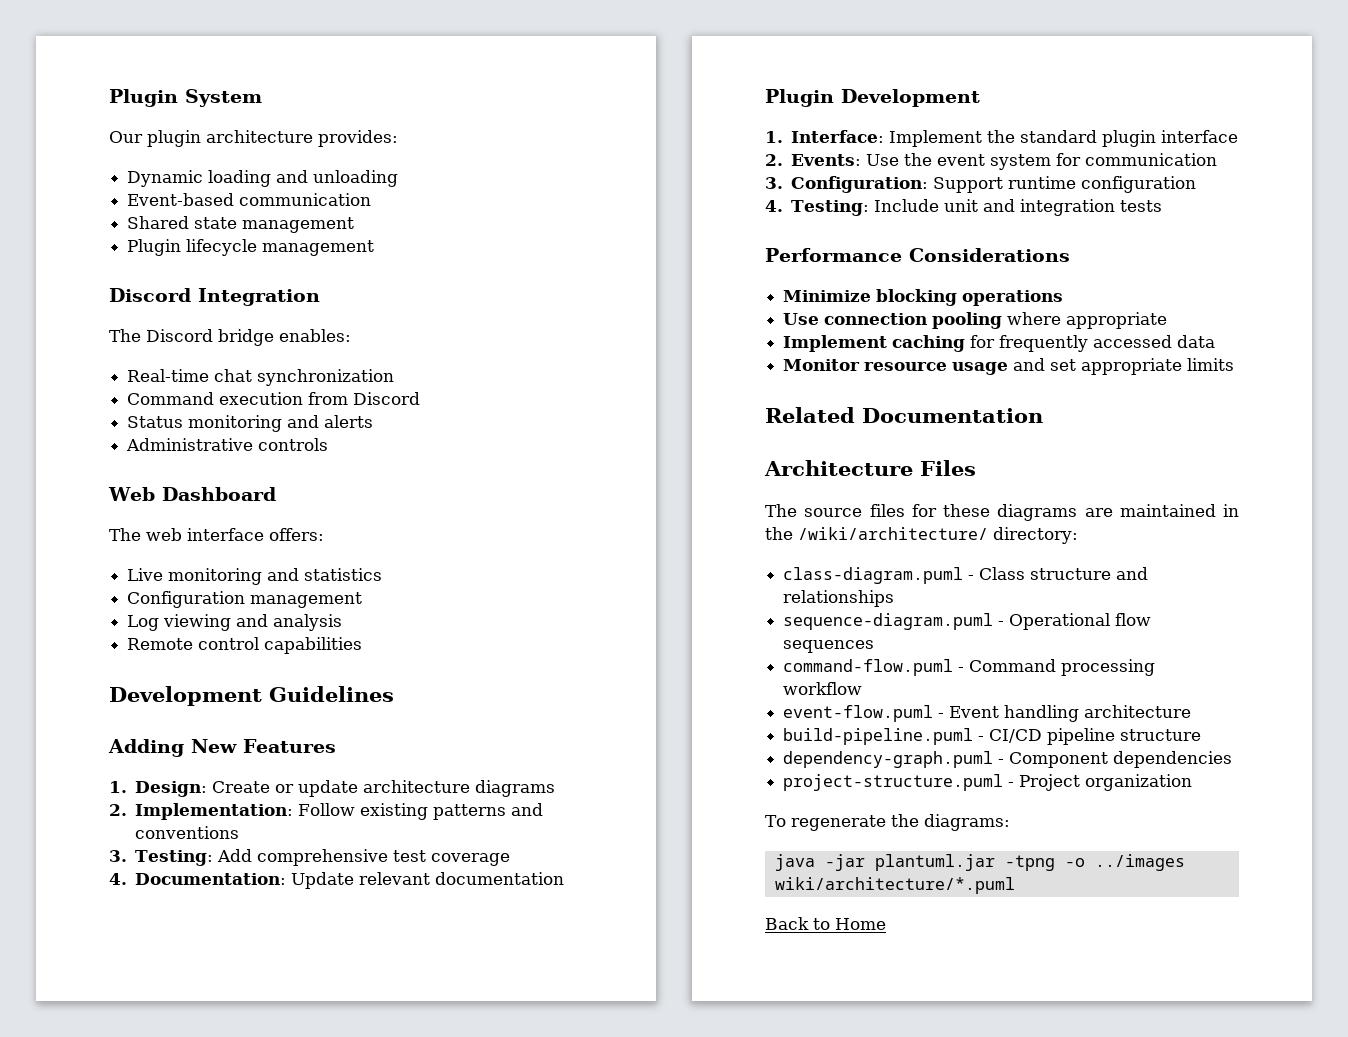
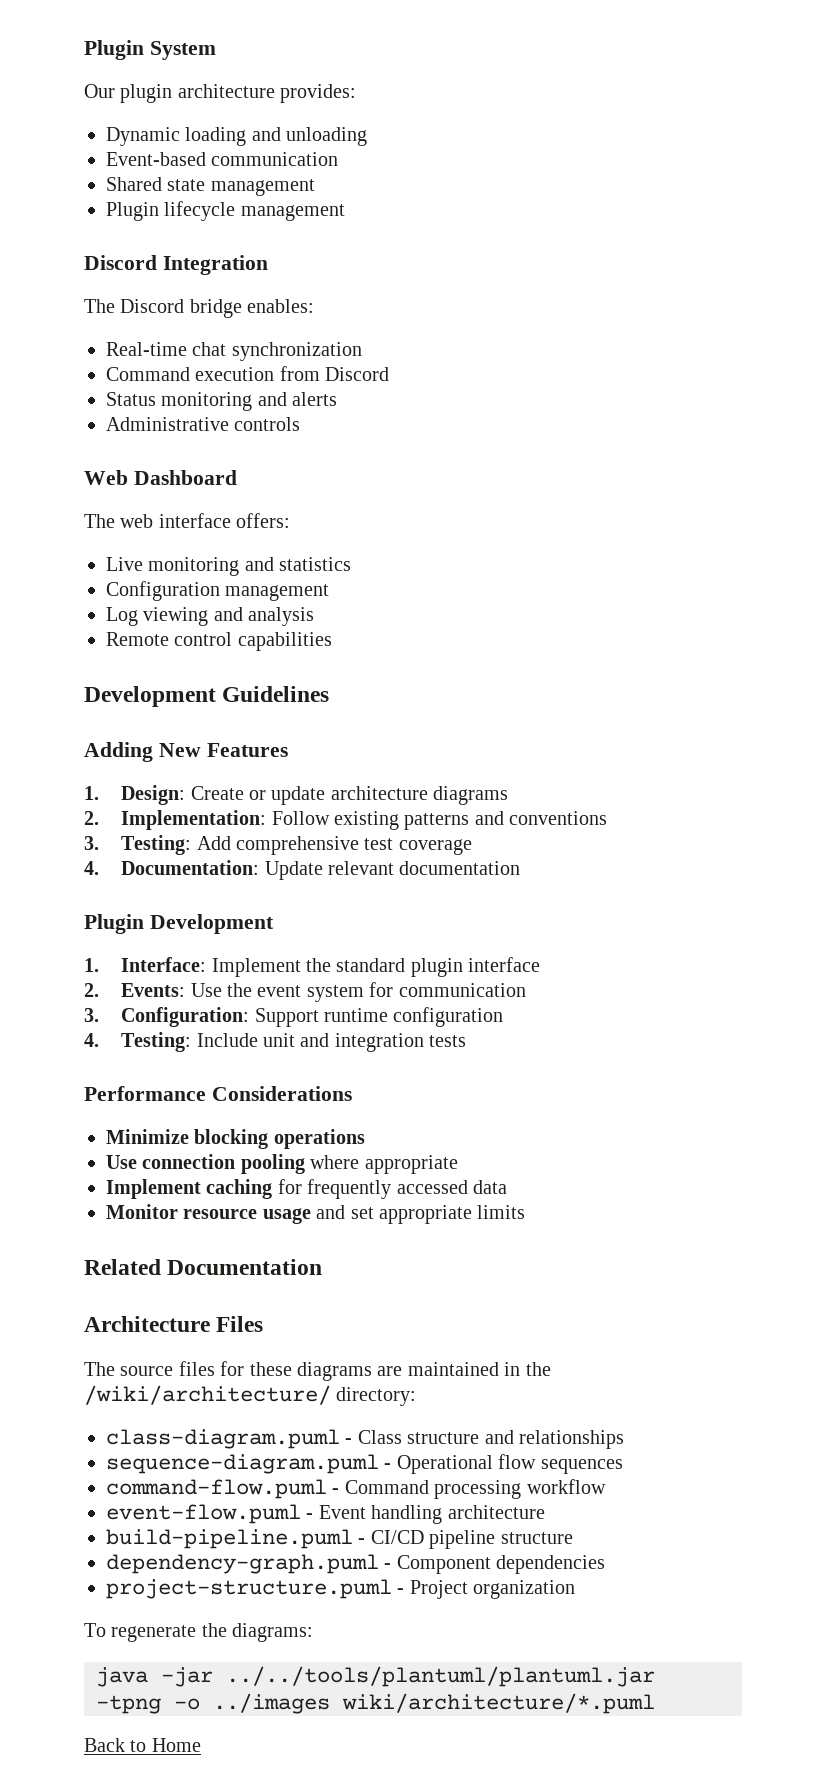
[874,854,995,871] plantuml.jar -> [226,1666,655,1687] ../../tools/plantuml/plantuml.jar

